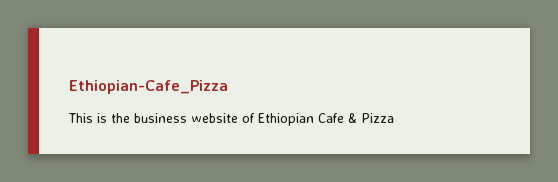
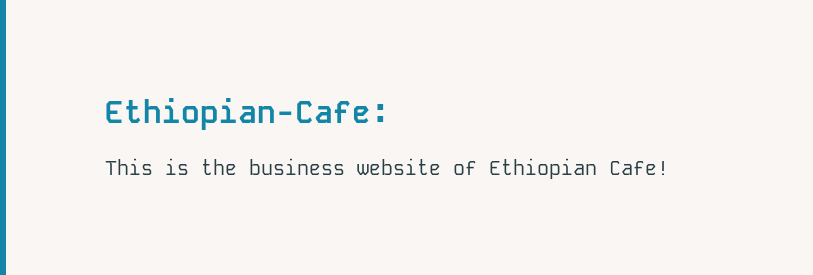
[69,80,228,94] Ethiopian-Cafe_Pizza -> [105,98,390,130] Ethiopian-Cafe:
[318,113,394,123] Cafe & Pizza -> [609,161,669,175] Cafe!

